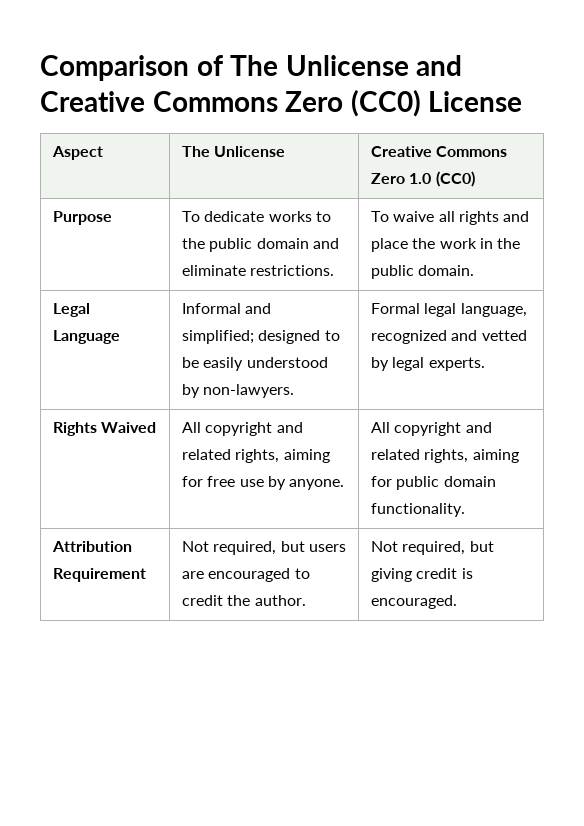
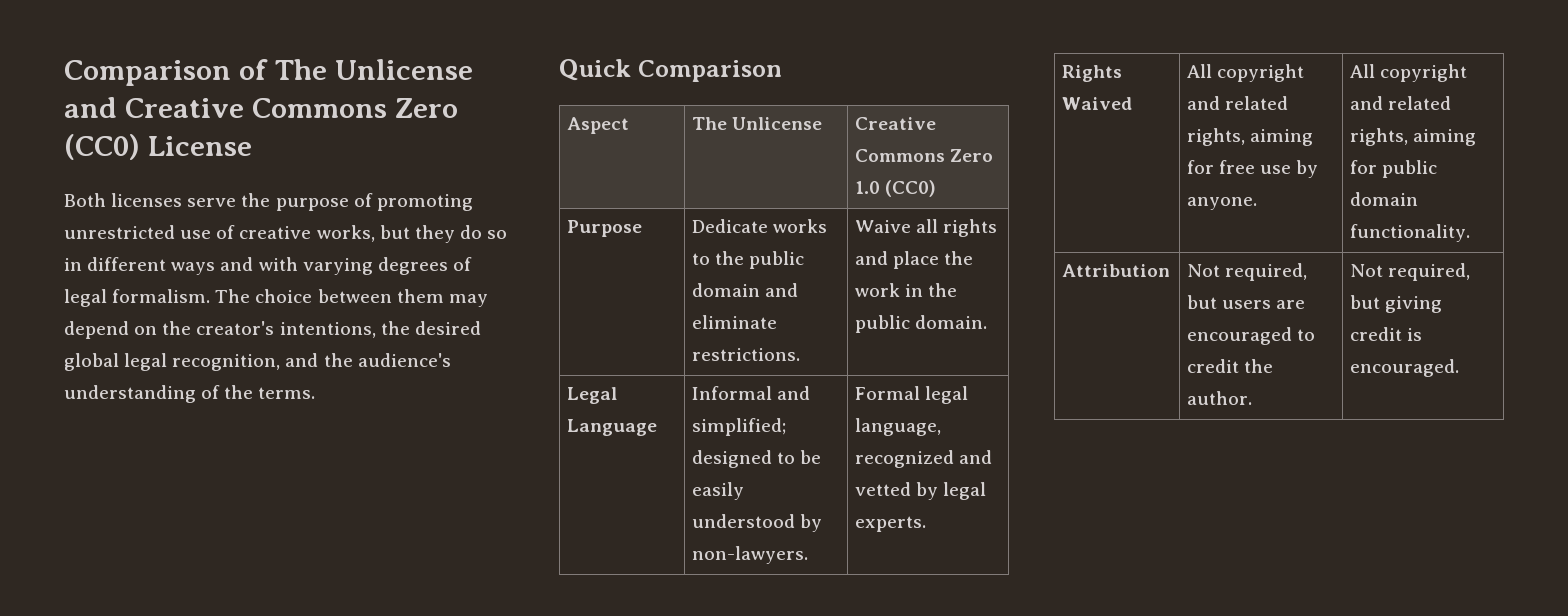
(523, 101) none -> [64,193,473,211] [64,225,508,243] [64,257,472,275] [64,289,488,307] [64,321,481,339] [64,353,451,371] [64,385,316,403] [559,59,782,82] // Both licenses serve the purpose of promoting unrestricted use of creative works, but they do so in different ways and with varying degrees of legal formalism. The choice between them may depend on the creator's intentions, the desired global legal recognition, and the audience's understanding of the terms. // Quick Comparison
[181,211,265,222] To dedicate -> [692,219,769,233] Dedicate
[370,211,435,222] To waive -> [855,220,912,233] Waive
[52,568,146,582] Requirement -> (1171, 270) none

